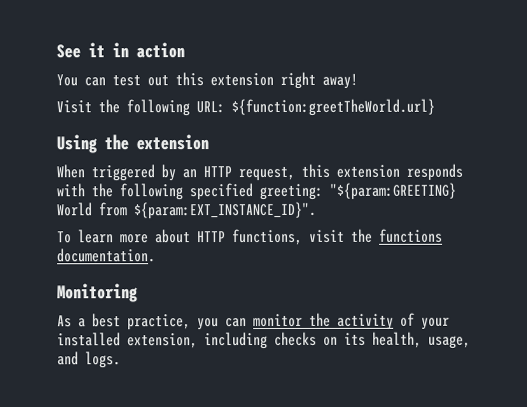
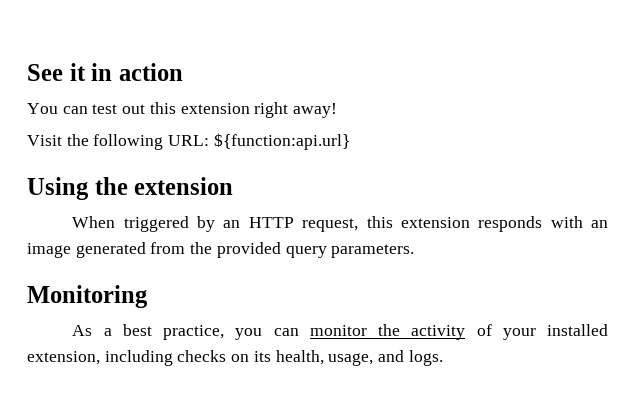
[231,98,435,117] ${function:greetTheWorld.url} -> [213,133,350,150] ${function:api.url}
[91,182,456,201] [56,201,317,220] [57,228,443,246] [57,248,156,263] the following specified greeting: "${param:GREETING} World from ${param:EXT_INSTANCE_ID}". // To learn more about HTTP functions, visit the functions documentation. -> [591,220,608,228] [27,242,415,258] an image generated from the provided query parameters.

